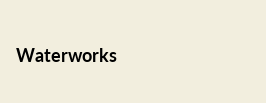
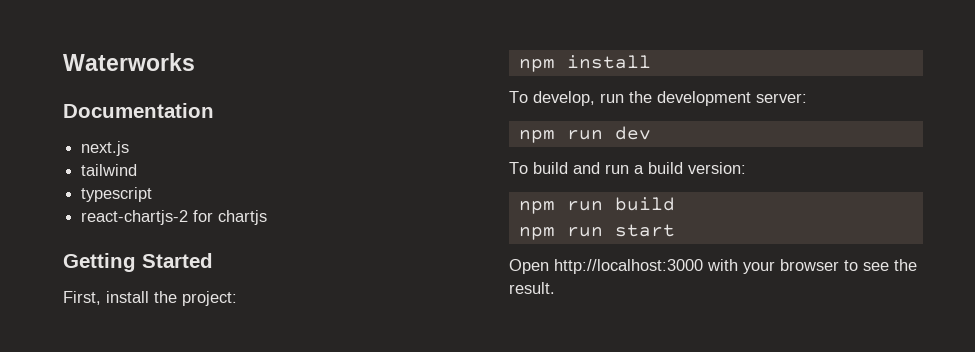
(117, 55) none -> [63,103,214,118] [81,141,130,156] [81,164,138,176] [81,187,153,202] [81,210,268,225] [63,253,213,272] [63,291,237,306] [518,55,651,72] [509,91,807,106] [518,126,651,143] [509,162,746,174] [518,197,675,214] [518,224,675,240] [509,259,917,274] [509,282,555,294] // Documentation // next.js // tailwind // typescript // react-chartjs-2 for chartjs // Getting Started // First, install the project: // npm install // To develop, run the development server: // npm run dev // To build and run a build version: // npm run build // npm run start // Open http://localhost:3000 with your browser to see the result.

